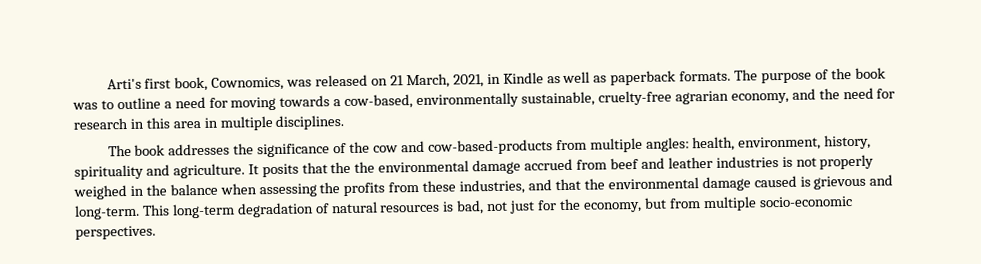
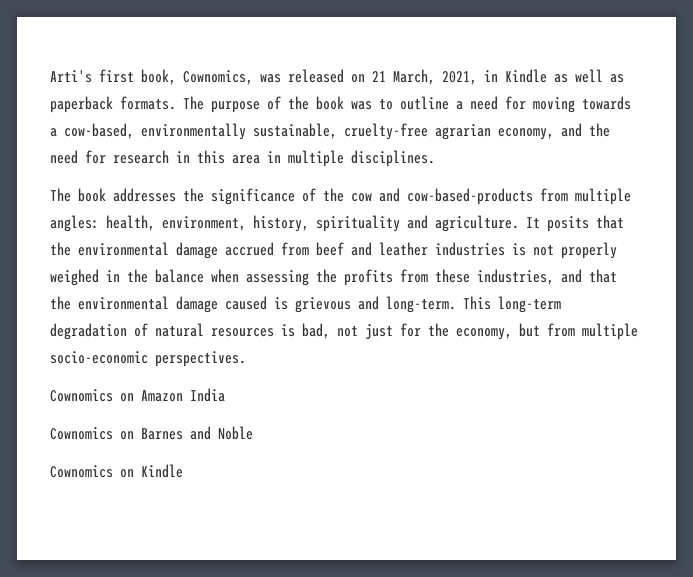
[354,161,376,173] the -> (71, 249) none
(156, 232) none -> [50,388,225,402] [50,426,253,440] [50,464,183,478] // Cownomics on Amazon India // Cownomics on Barnes and Noble // Cownomics on Kindle

